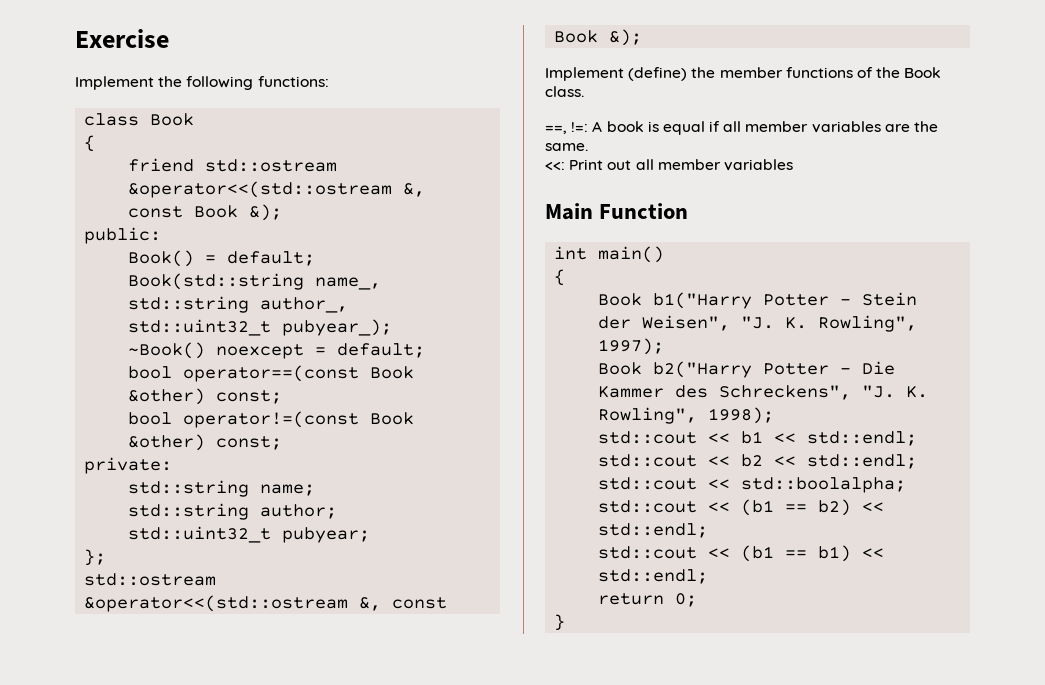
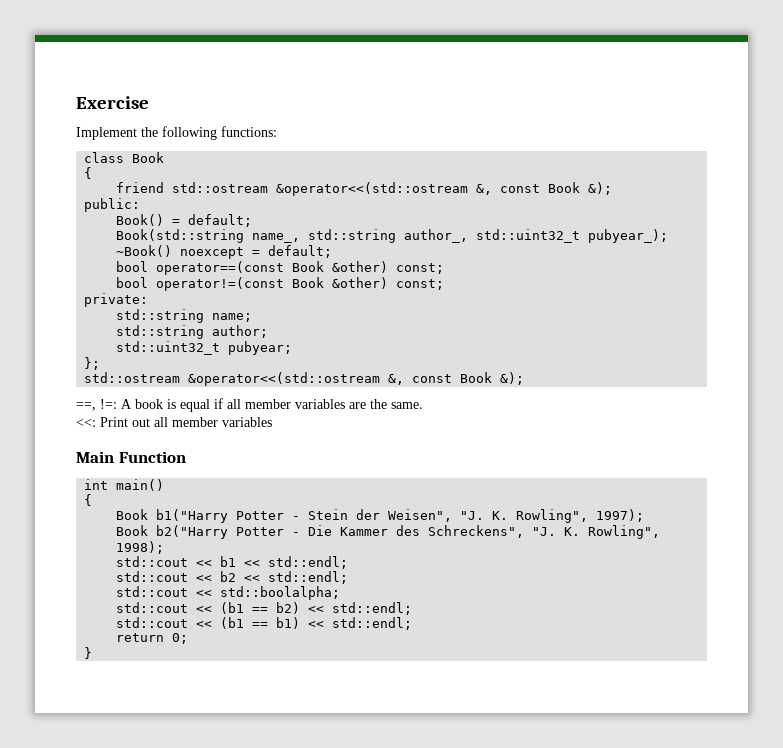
[545,67,942,81] [545,86,584,97] // Implement (define) the member functions of the Book class. -> (525, 378) none

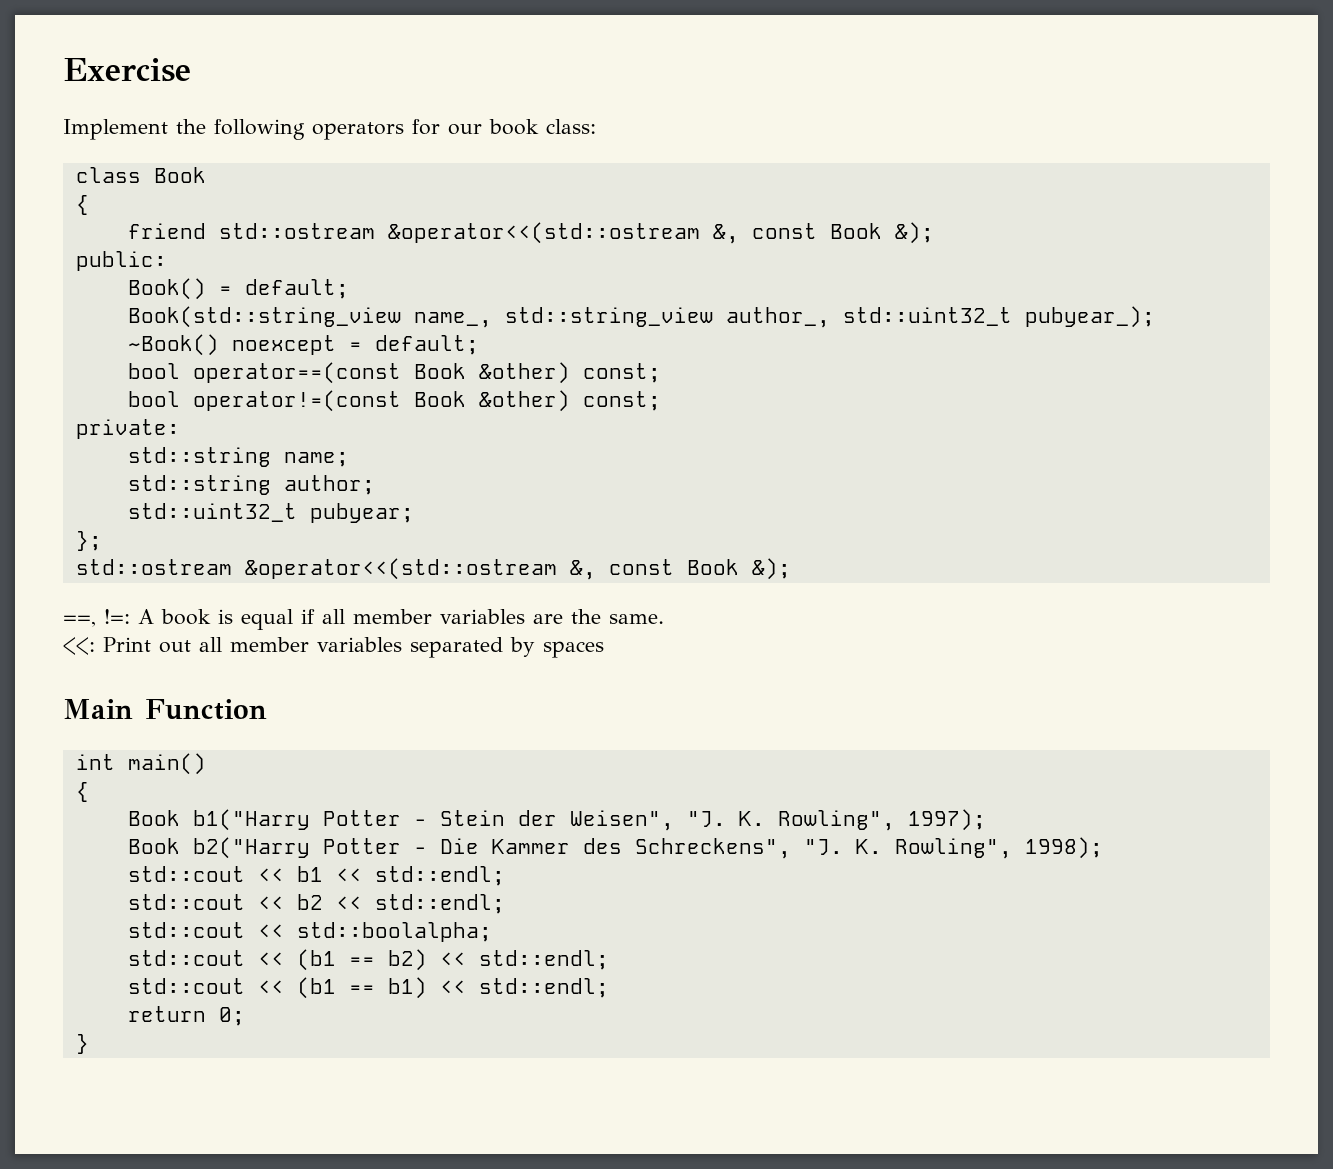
[221,126,277,137] functions: -> [312,119,596,140] operators for our book class:
[116,229,397,243] Book(std::string name_, std::string -> [127,306,713,328] Book(std::string_view name_, std::string_view
(272, 422) none -> [410,637,604,658] separated by spaces

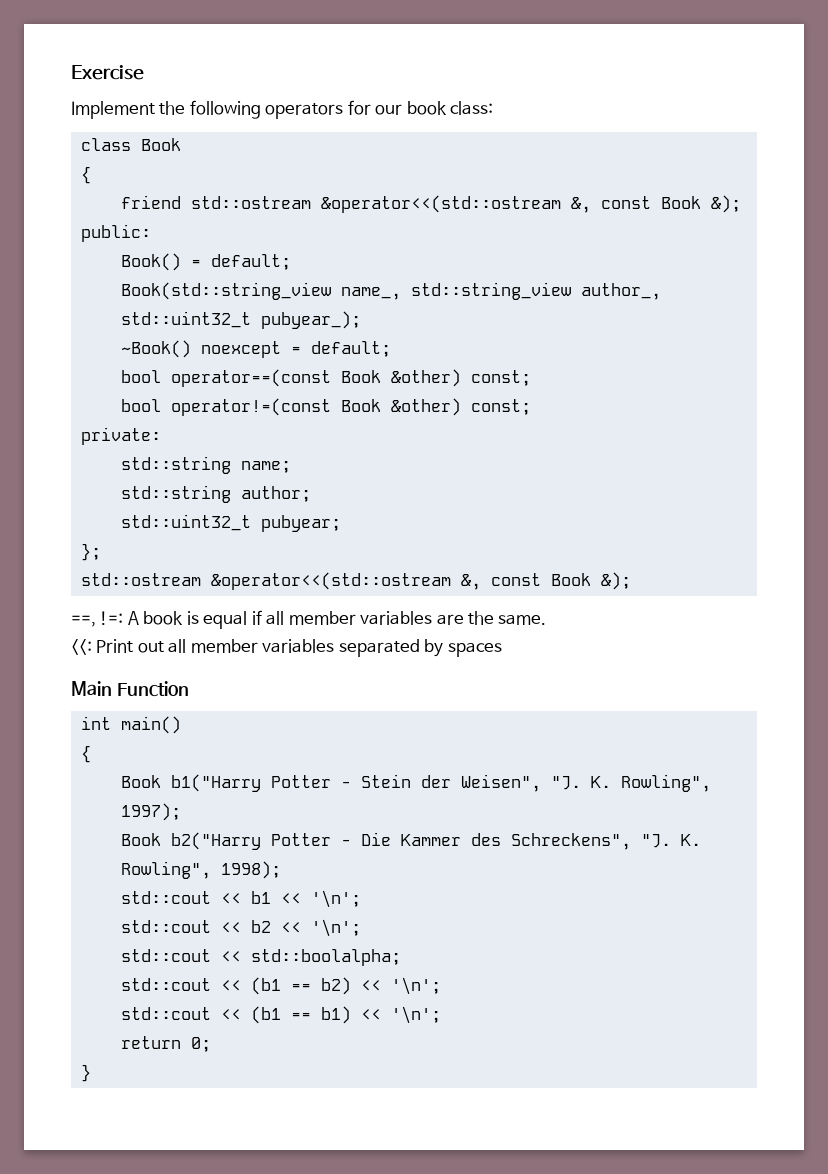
[374,866,505,886] std::endl; -> [310,890,361,908] '\n';
[374,894,505,914] std::endl; -> [310,919,361,937] '\n';
[478,950,609,970] std::endl; -> [390,977,441,995] '\n';
[478,978,609,998] std::endl; -> [390,1006,441,1024] '\n';

